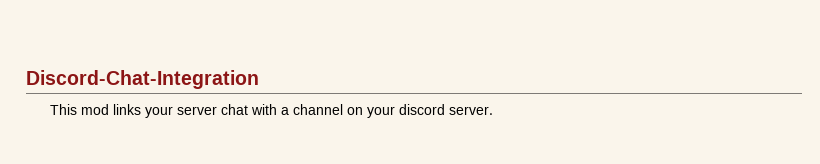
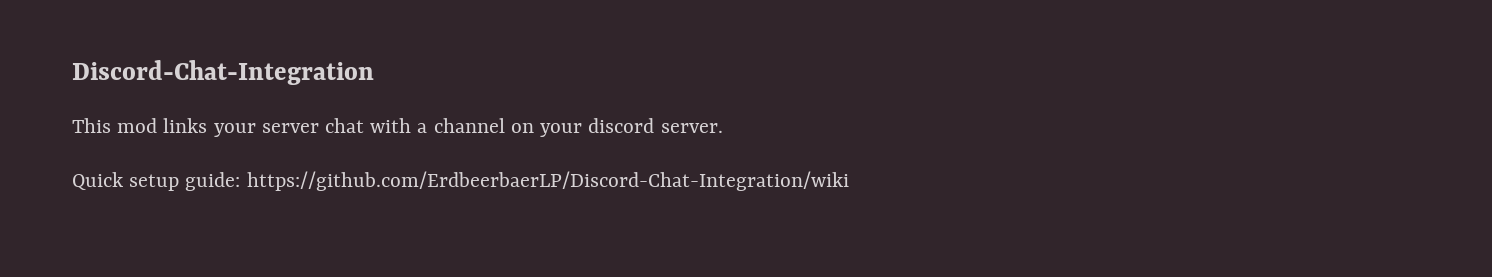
(494, 110) none -> [72,171,849,191] // Quick setup guide: https://github.com/ErdbeerbaerLP/Discord-Chat-Integration/wiki

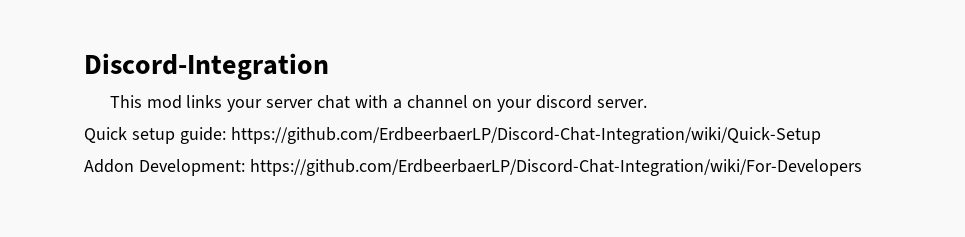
[72,60,374,85] Discord-Chat-Integration -> [84,53,329,80] Discord-Integration
[246,171,849,191] https://github.com/ErdbeerbaerLP/Discord-Chat-Integration/wiki -> [230,127,821,144] [84,159,862,176] https://github.com/ErdbeerbaerLP/Discord-Chat-Integration/wiki/Quick-Setup // Addon Development: https://github.com/ErdbeerbaerLP/Discord-Chat-Integration/wiki/For-Developers

